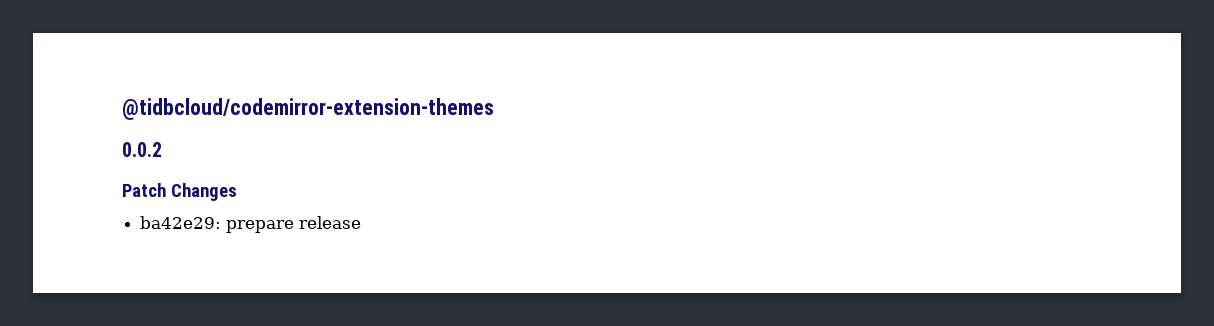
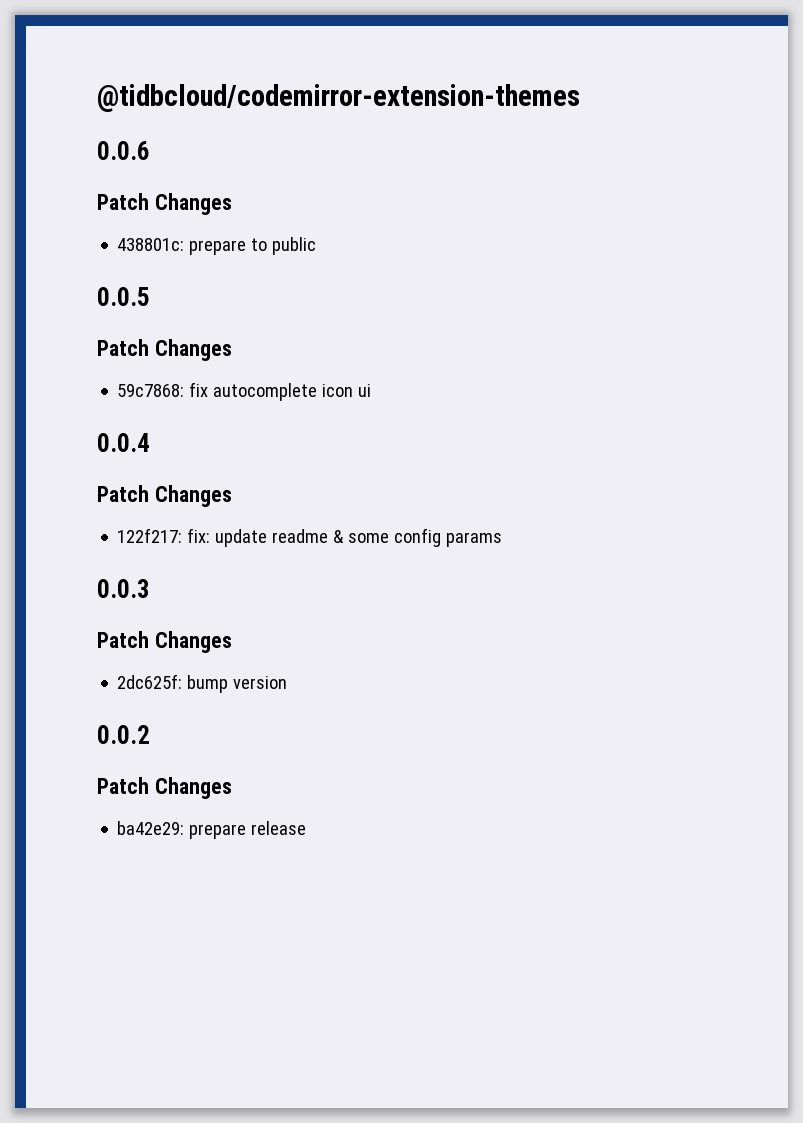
(494, 109) none -> [97,141,150,160] [97,193,232,215] [117,237,317,255] [97,287,150,306] [97,339,232,361] [117,382,372,401] [97,433,150,452] [97,485,232,507] [117,528,503,547] [97,579,150,598] [97,631,232,653] [117,674,288,693] // 0.0.6 // Patch Changes // 438801c: prepare to public // 0.0.5 // Patch Changes // 59c7868: fix autocomplete icon ui // 0.0.4 // Patch Changes // 122f217: fix: update readme & some config params // 0.0.3 // Patch Changes // 2dc625f: bump version

